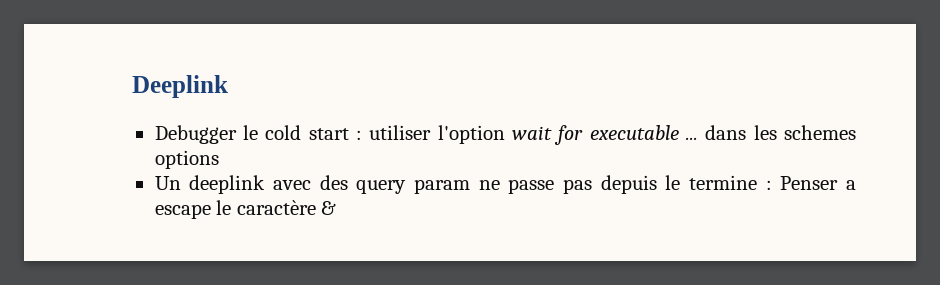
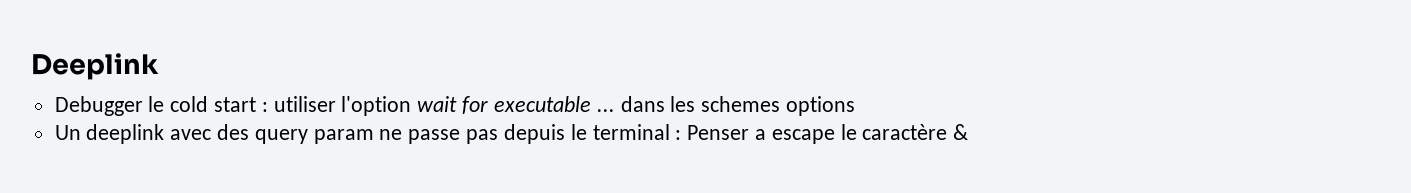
[688,175,757,190] termine -> [592,124,670,140] terminal

